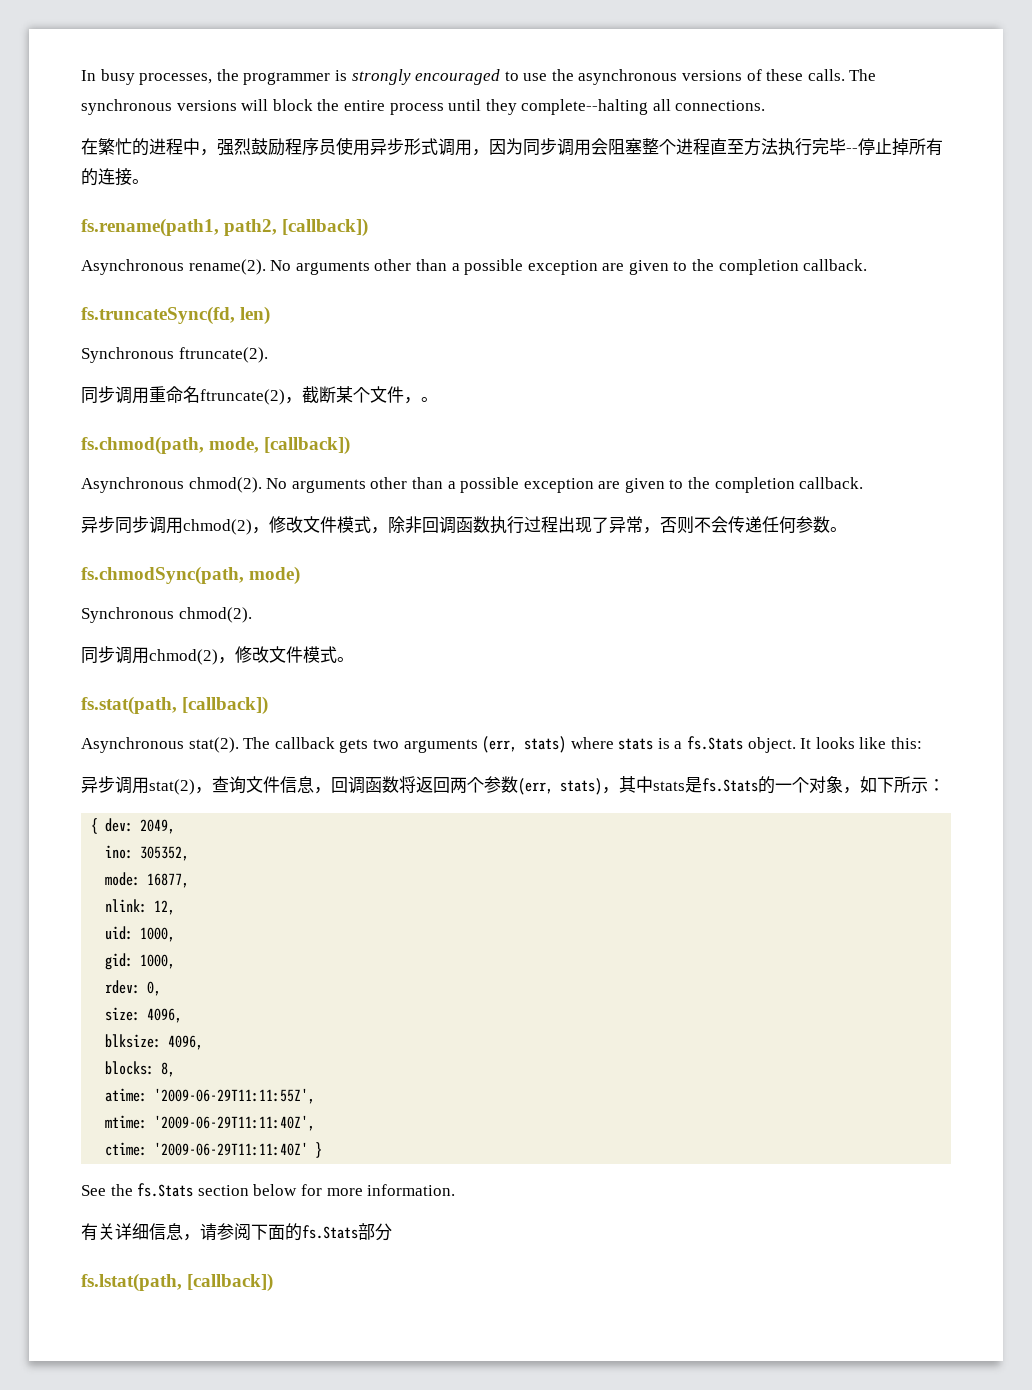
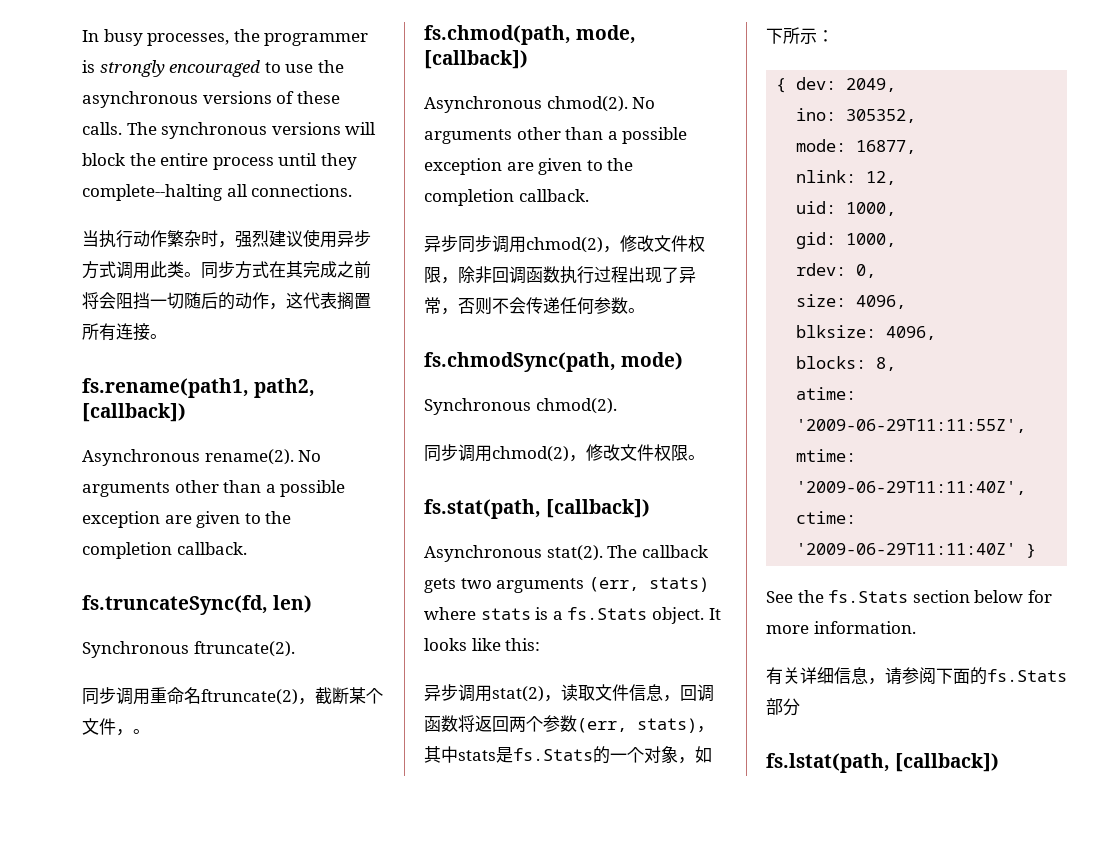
[81,137,943,156] [81,168,98,186] 在繁忙的进程中，强烈鼓励程序员使用异步形式调用，因为同步调用会阻塞整个进程直至方法执行完毕--停止掉所有的 -> [82,229,371,248] [82,261,371,279] [82,292,371,310] [82,323,116,341] 当执行动作繁杂时，强烈建议使用异步方式调用此类。同步方式在其完成之前将会阻挡一切随后的动作，这代表搁置所有
[337,516,371,533] 模式 -> [688,235,705,252] [424,266,441,283] 权限
[303,646,337,663] 模式 -> [654,444,688,461] 权限
[212,776,246,794] 查询 -> [561,684,595,701] 读取

